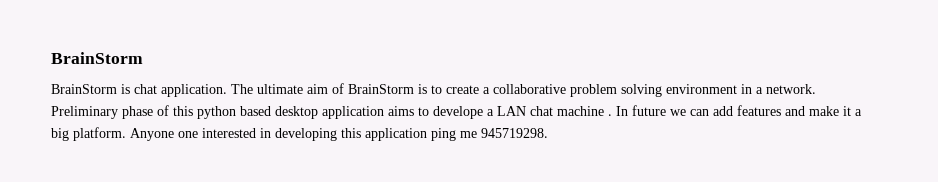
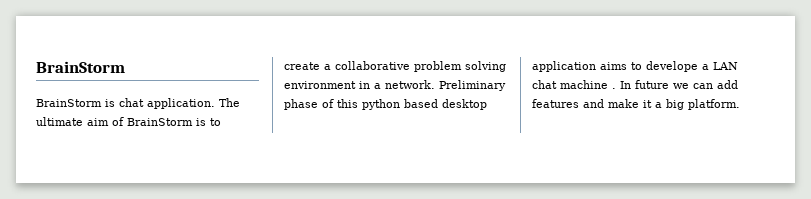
[130,128,548,141] Anyone one interested in developing this application ping me 945719298. -> (740, 104) none

